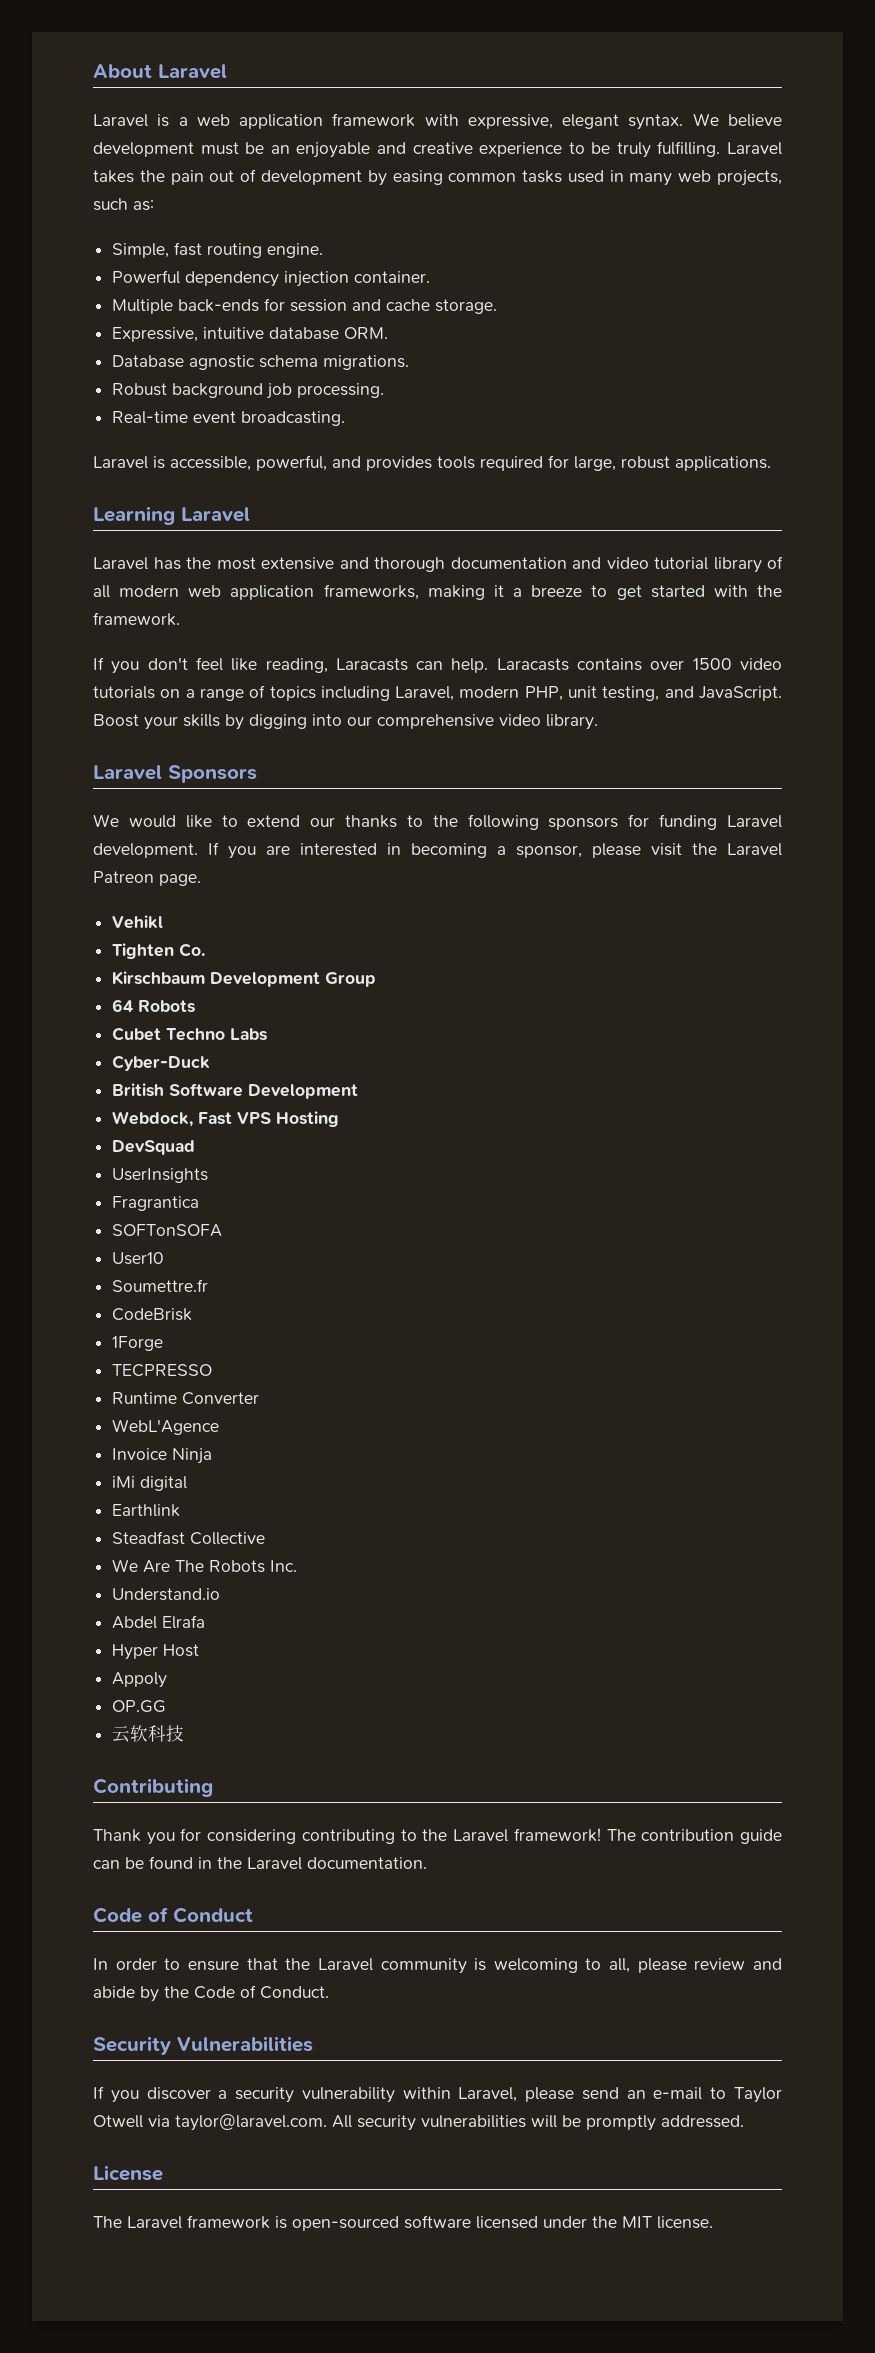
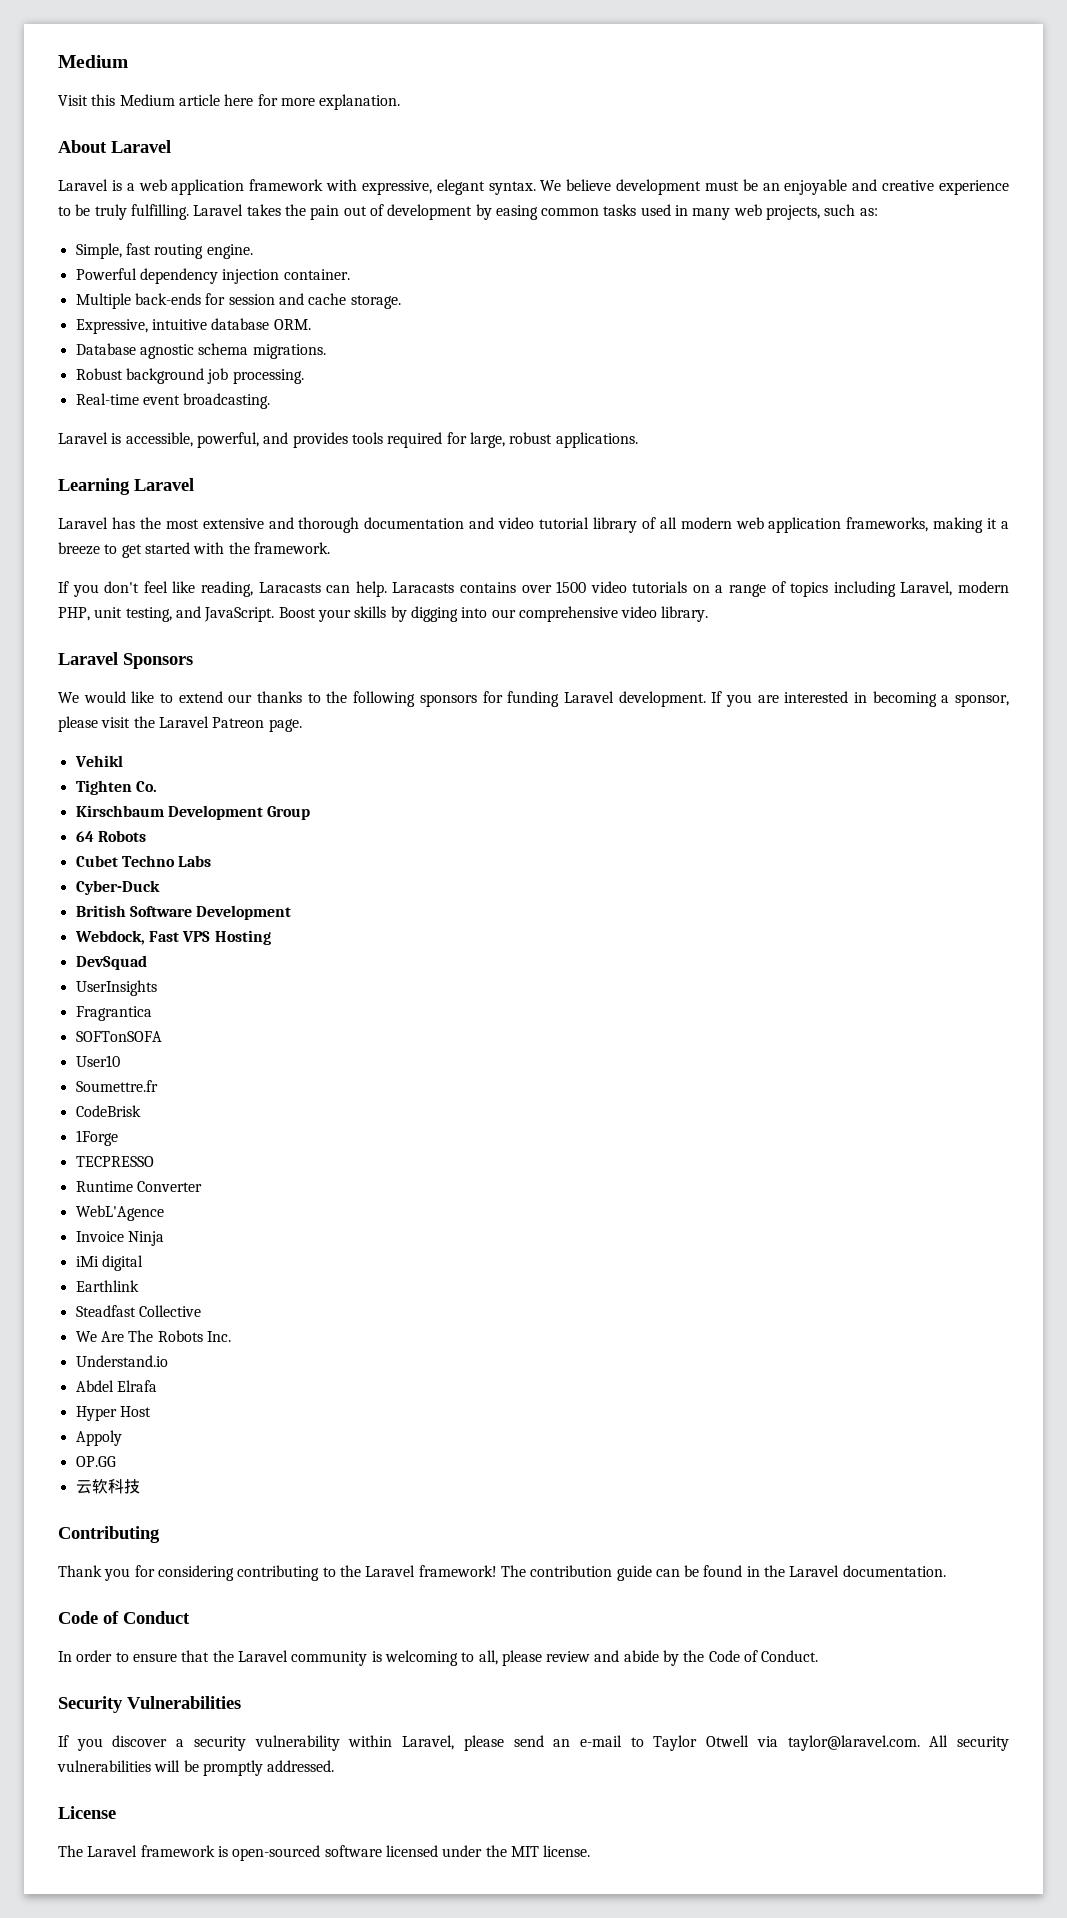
(93, 71) none -> [58,55,128,68] [58,94,401,110] Medium // Visit this Medium article here for more explanation. //

